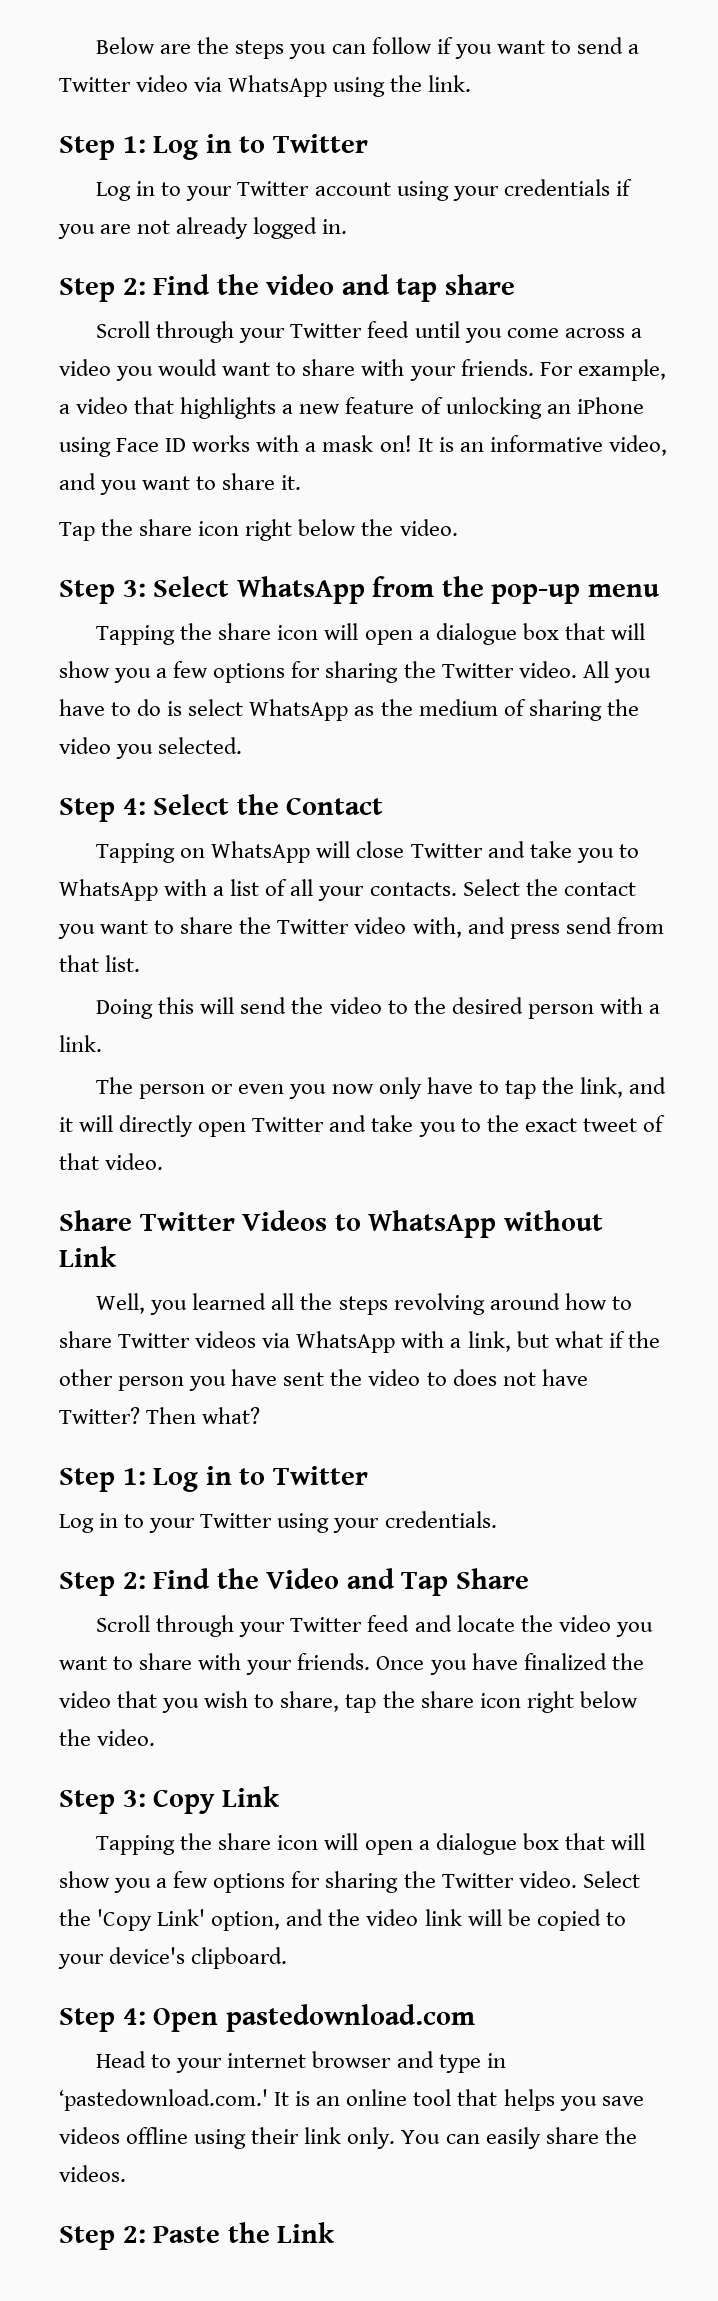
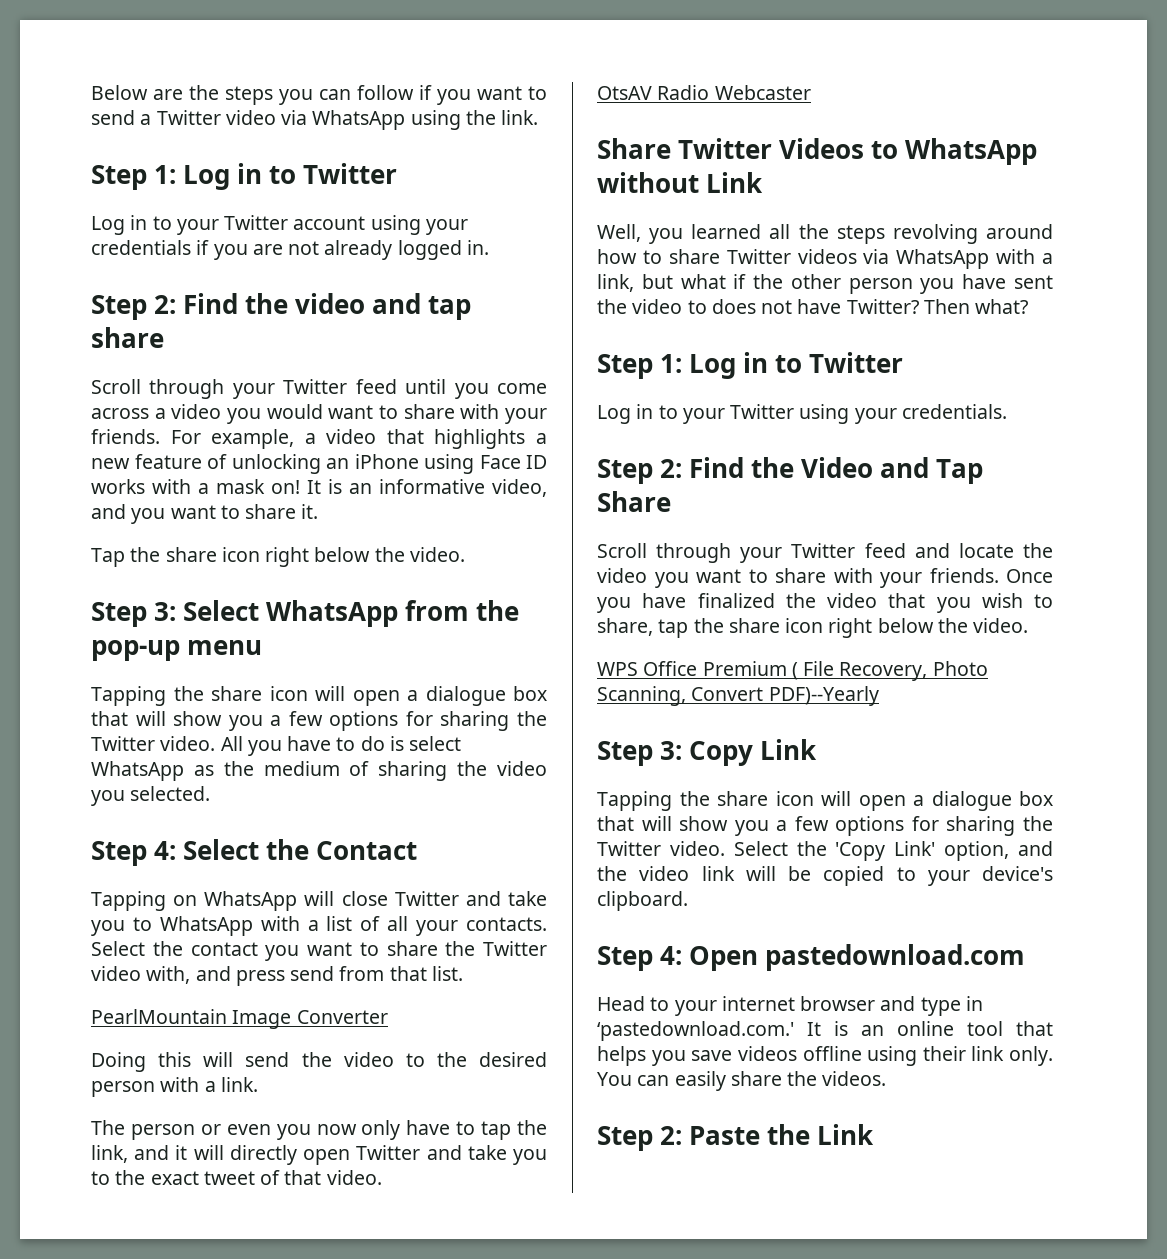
(141, 963) none -> [91,1009,388,1029] // PearlMountain Image Converter
(164, 1161) none -> [597,85,811,100] // OtsAV Radio Webcaster
(156, 1737) none -> [597,661,988,681] [597,686,879,706] // WPS Office Premium ( File Recovery, Photo Scanning, Convert PDF)--Yearly

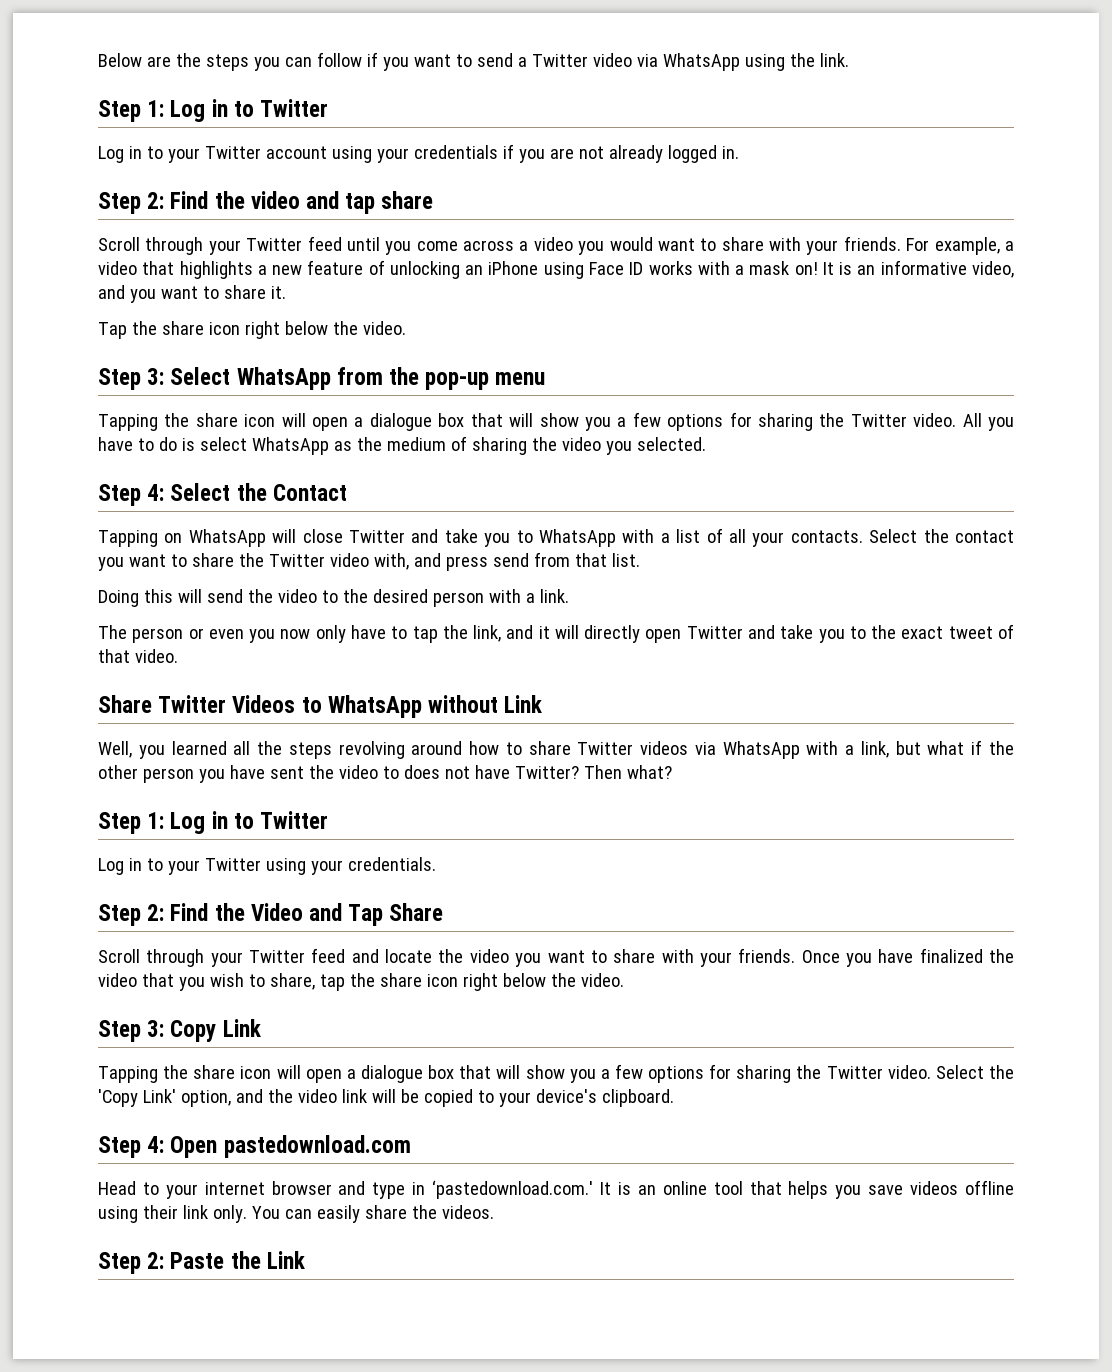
[91,1009,388,1029] // PearlMountain Image Converter -> (640, 560) none
[597,85,811,100] // OtsAV Radio Webcaster -> (178, 656) none
[597,661,988,681] [597,686,879,706] // WPS Office Premium ( File Recovery, Photo Scanning, Convert PDF)--Yearly -> (624, 980) none

